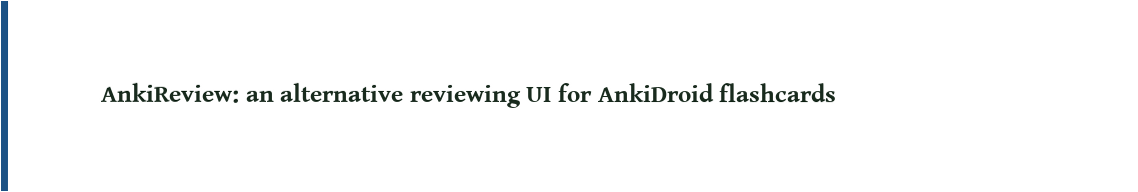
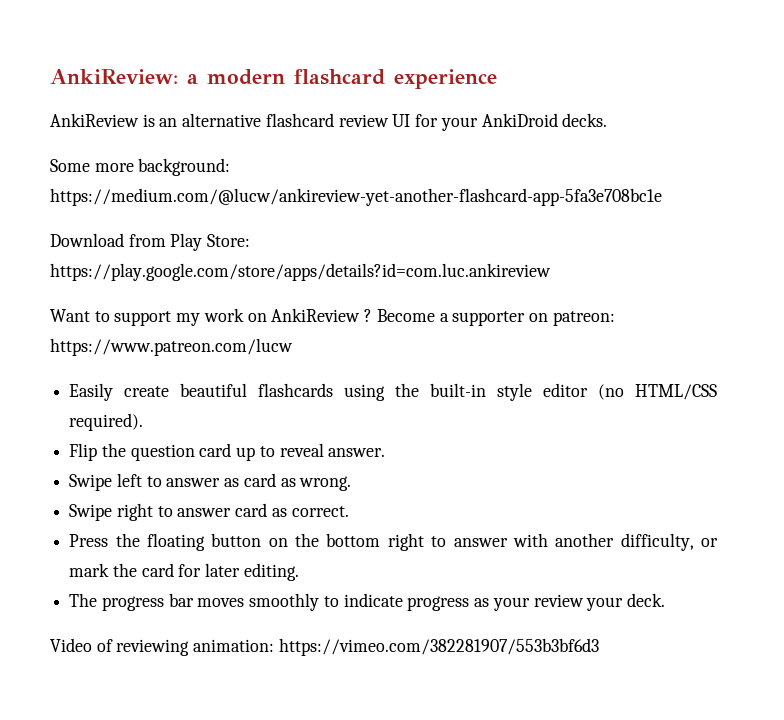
[244,82,838,108] an alternative reviewing UI for AnkiDroid flashcards -> [187,69,497,89] [50,113,608,131] [50,158,231,176] [50,188,662,206] [50,233,251,251] [50,263,551,281] [50,308,615,326] [50,338,293,356] [69,383,718,401] [69,413,144,431] [69,443,386,461] [69,473,352,491] [69,503,349,521] [69,533,719,551] [69,563,299,581] [69,593,665,611] [50,638,599,656] a modern flashcard experience // AnkiReview is an alternative flashcard review UI for your AnkiDroid decks. // Some more background: https://medium.com/@lucw/ankireview-yet-another-flashcard-app-5fa3e708bc1e // Download from Play Store: https://play.google.com/store/apps/details?id=com.luc.ankireview // Want to support my work on AnkiReview ? Become a supporter on patreon: https://www.patreon.com/lucw // Easily create beautiful flashcards using the built-in style editor (no HTML/CSS required). // Flip the question card up to reveal answer. // Swipe left to answer as card as wrong. // Swipe right to answer card as correct. // Press the floating button on the bottom right to answer with another difficulty, or mark the card for later editing. // The progress bar moves smoothly to indicate progress as your review your deck. // Video of reviewing animation: https://vimeo.com/382281907/553b3bf6d3

